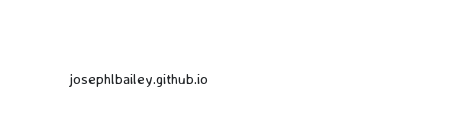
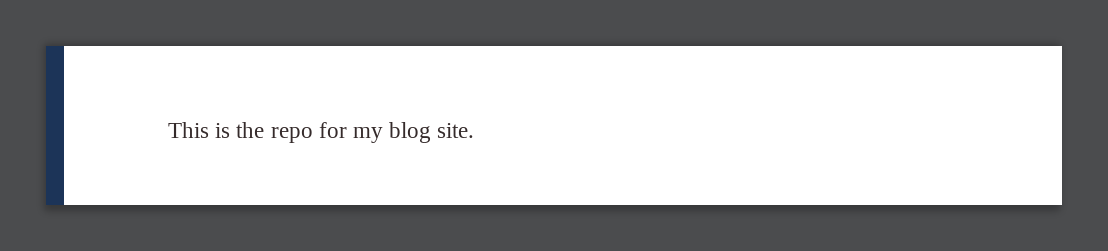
[69,73,208,87] josephlbailey.github.io -> [168,122,475,143] This is the repo for my blog site.

